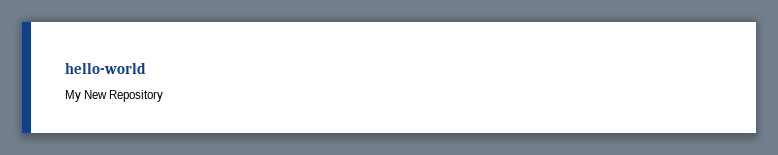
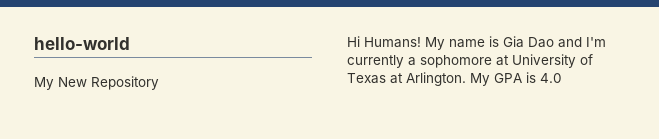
(164, 96) none -> [347,36,606,50] [347,54,593,68] [347,72,562,86] // Hi Humans! My name is Gia Dao and I'm currently a sophomore at University of Texas at Arlington. My GPA is 4.0

